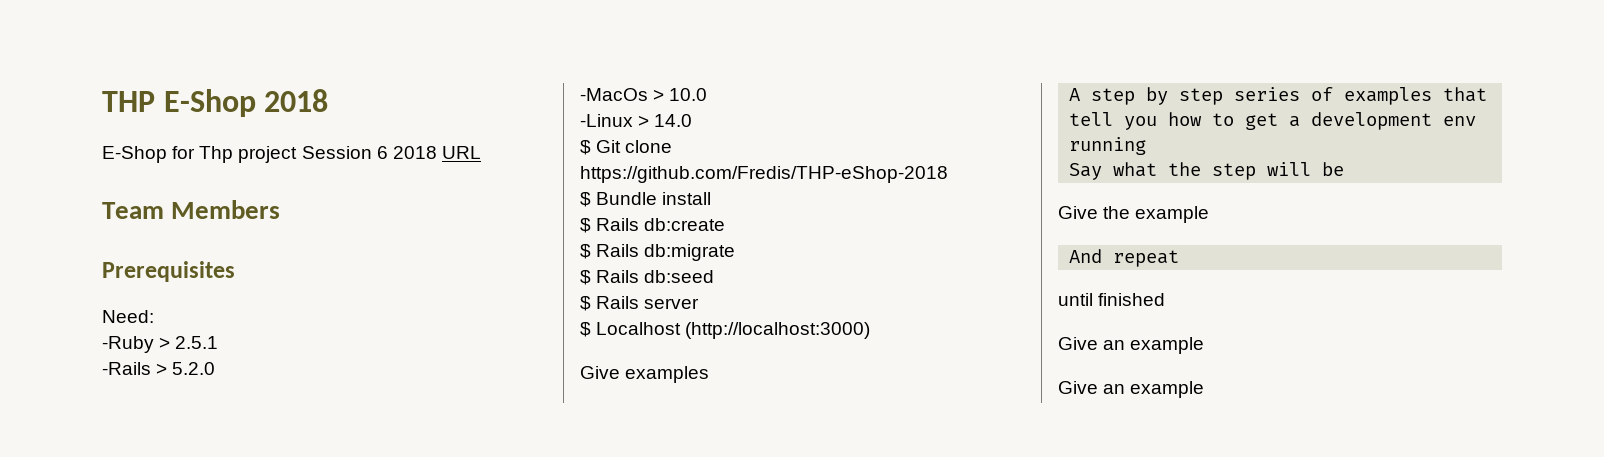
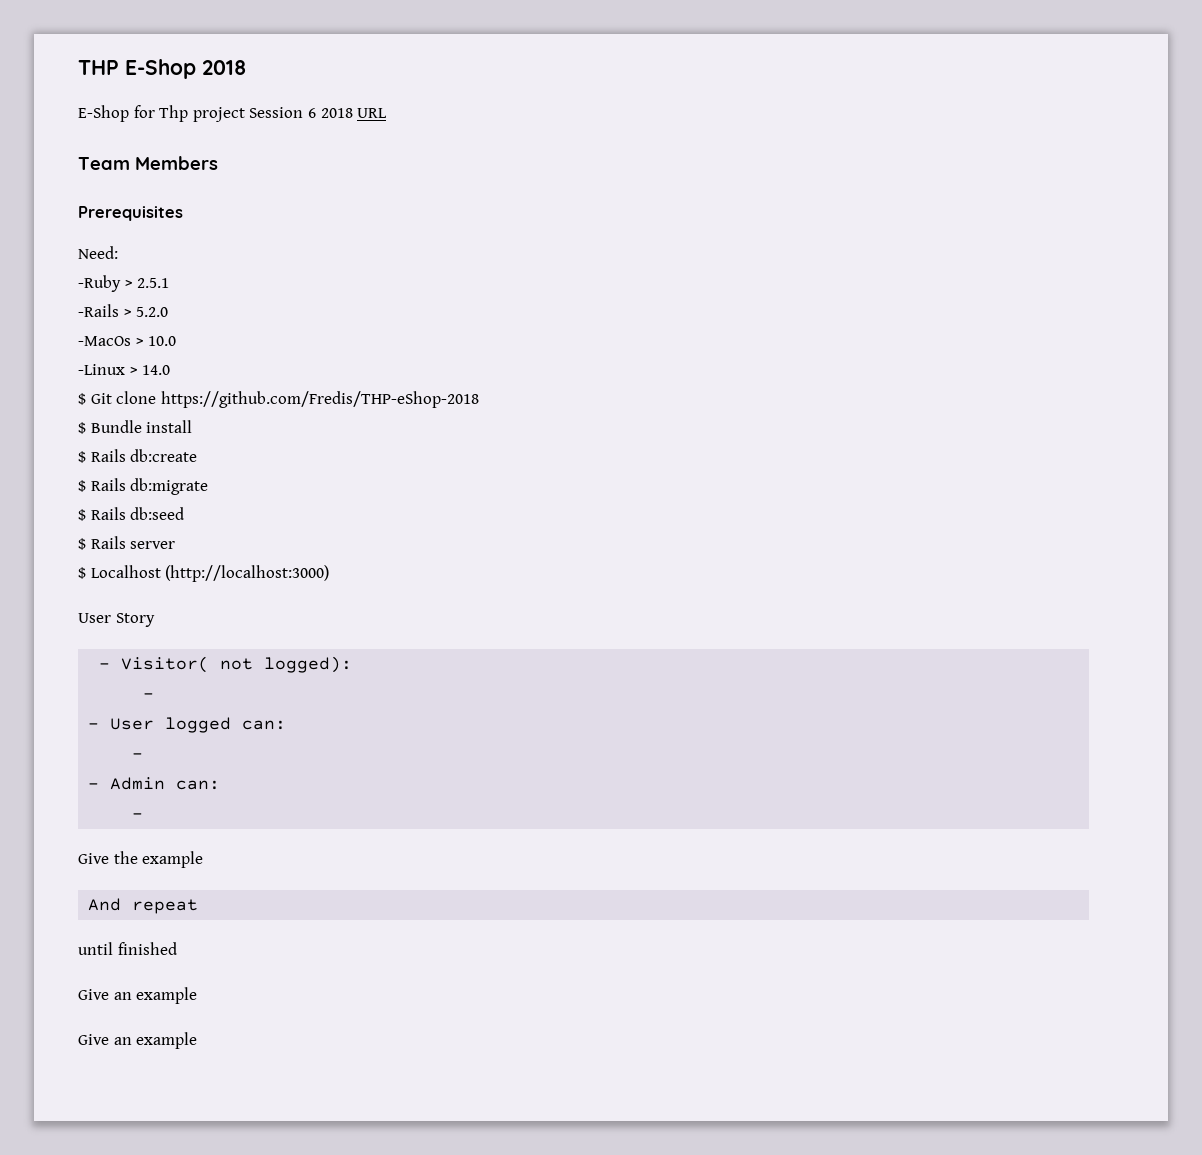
[580,366,710,383] [1069,87,1488,105] [1069,112,1477,130] [1069,137,1147,155] [1069,162,1345,180] Give examples // A step by step series of examples that tell you how to get a development env running // Say what the step will be -> [78,613,155,627] [99,656,353,673] [143,693,155,699] [88,717,287,733] [132,753,144,759] [88,777,221,790] [132,813,144,819] User Story // - Visitor( not logged): // - // - User logged can: // - // - Admin can: // -

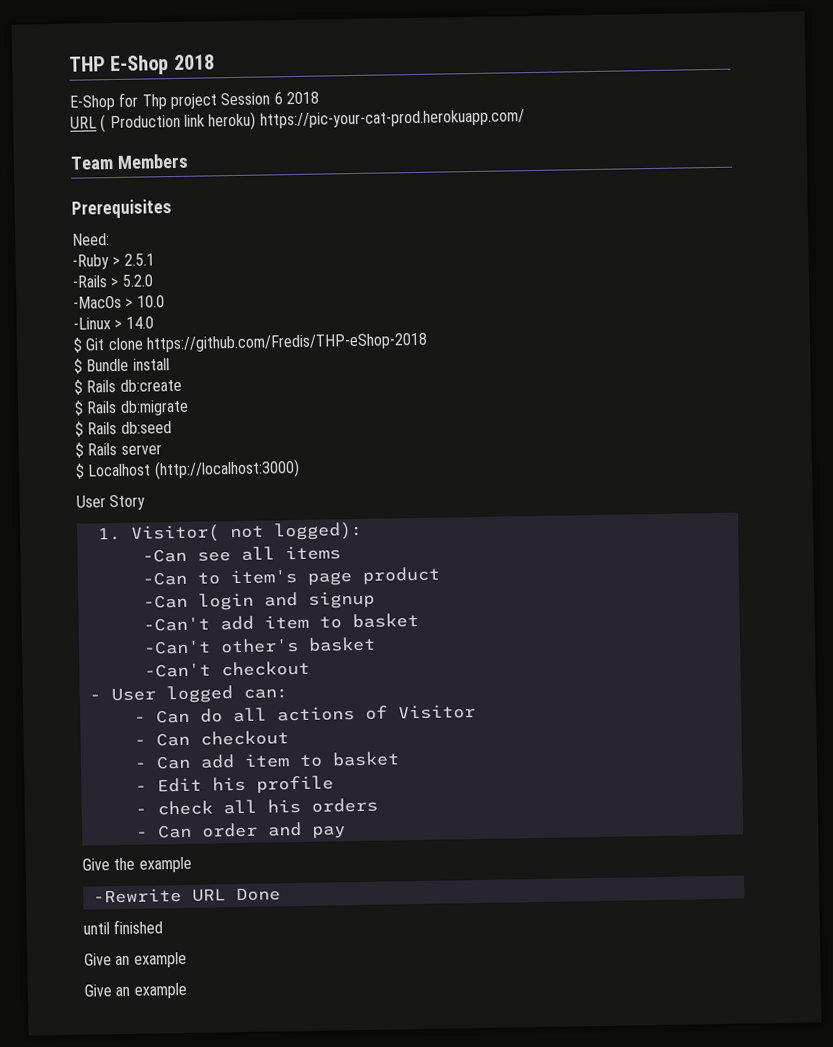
[357,108,388,118] URL -> [70,109,525,133] // URL ( Production link heroku) https://pic-your-cat-prod.herokuapp.com/
[99,663,111,669] - -> [97,526,121,541] 1.
[143,693,155,699] - -> [141,545,341,563] [141,566,441,586] [142,590,375,611] [142,612,419,632] [142,636,376,655] [143,660,310,678] -Can see all items // -Can to item's page product // -Can login and signup // -Can't add item to basket // -Can't other's basket // -Can't checkout
[88,777,221,790] [132,813,144,819] // - Admin can: // - -> [155,704,476,724] [133,730,289,747] [133,751,400,770] [134,775,334,794] [134,797,378,816] [135,821,346,839] Can do all actions of Visitor // - Can checkout // - Can add item to basket // - Edit his profile // - check all his orders // - Can order and pay
[88,898,199,914] And repeat -> [92,887,281,904] -Rewrite URL Done

